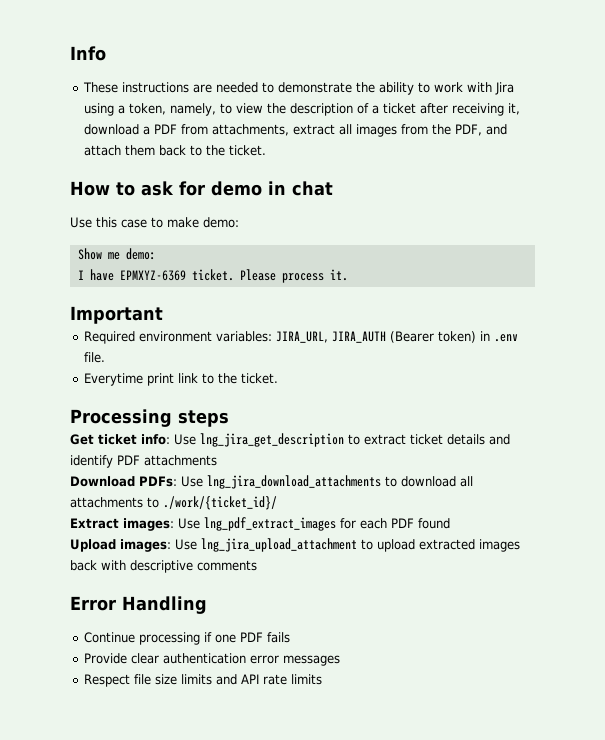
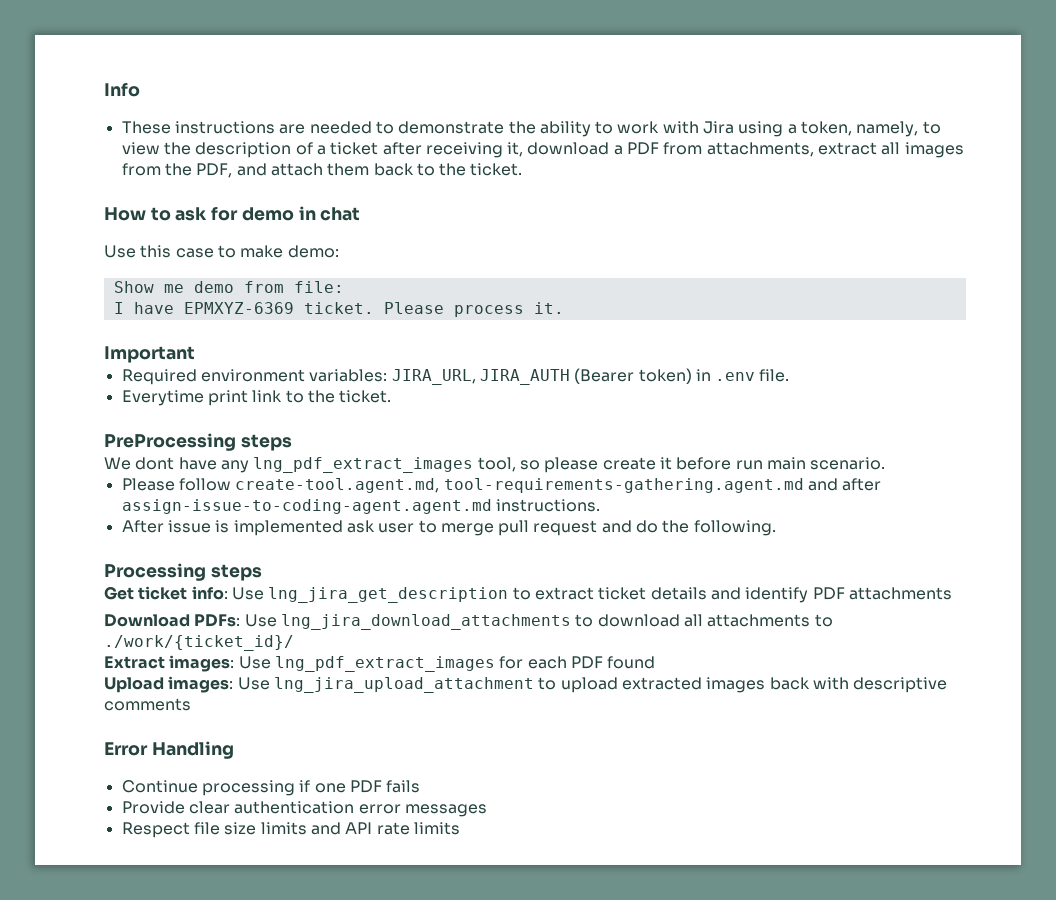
[125,248,156,260] demo: -> [193,281,344,293] demo from file:
(279, 378) none -> [104,433,292,451] [104,457,886,473] [121,478,882,493] [121,499,600,514] [121,520,776,536] // PreProcessing steps // We dont have any lng_pdf_extract_images tool, so please create it before run main scenario. // Please follow create-tool.agent.md, tool-requirements-gathering.agent.md and after assign-issue-to-coding-agent.agent.md instructions. // After issue is implemented ask user to merge pull request and do the following.

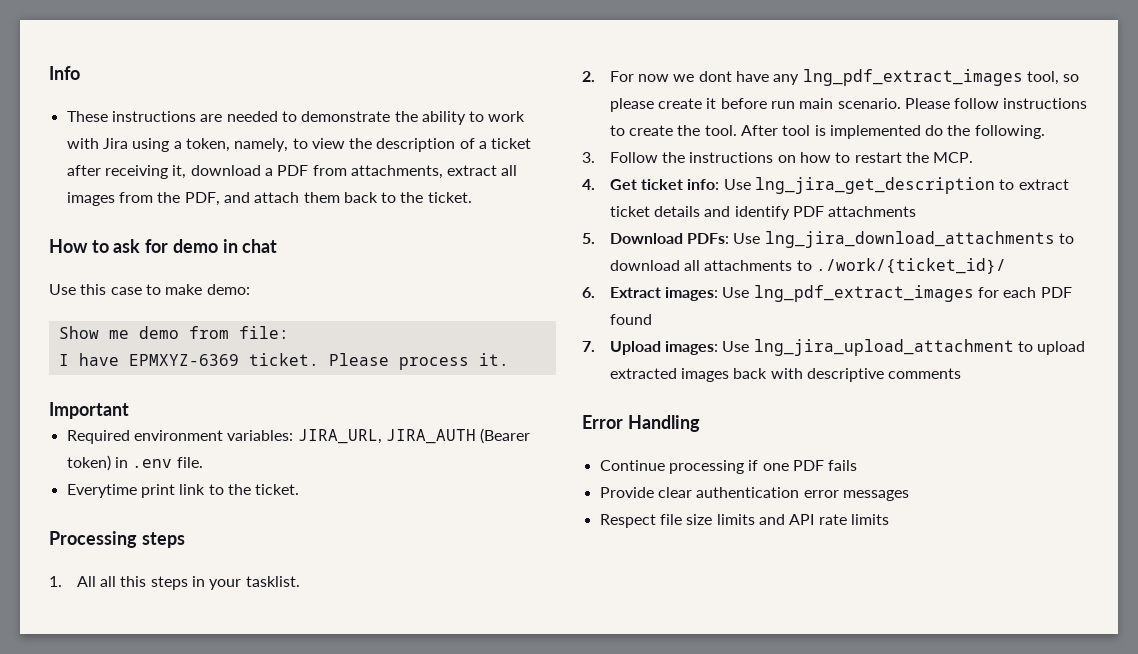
[104,433,292,451] [104,457,131,470] PreProcessing steps // We -> [49,531,185,548] [49,576,300,590] [582,71,695,82] Processing steps // 1. All all this steps in your tasklist. // 2. For now we
(886, 463) // -> (901, 103) none
[235,478,882,493] [121,499,600,514] [121,520,776,536] [104,563,262,581] create-tool.agent.md, tool-requirements-gathering.agent.md and after assign-issue-to-coding-agent.agent.md instructions. // After issue is implemented ask user to merge pull request and do the following. // Processing steps // -> [1003,98,1088,109] [609,125,1045,139] [582,152,974,163] [582,179,595,190] instructions to create the tool. After tool is implemented do the following. // 3. Follow the instructions on how to restart the MCP. // 4.
(952, 593) none -> [582,233,595,244] 5.
(294, 643) none -> [582,287,595,298] 6.
(656, 662) none -> [582,341,595,352] 7.

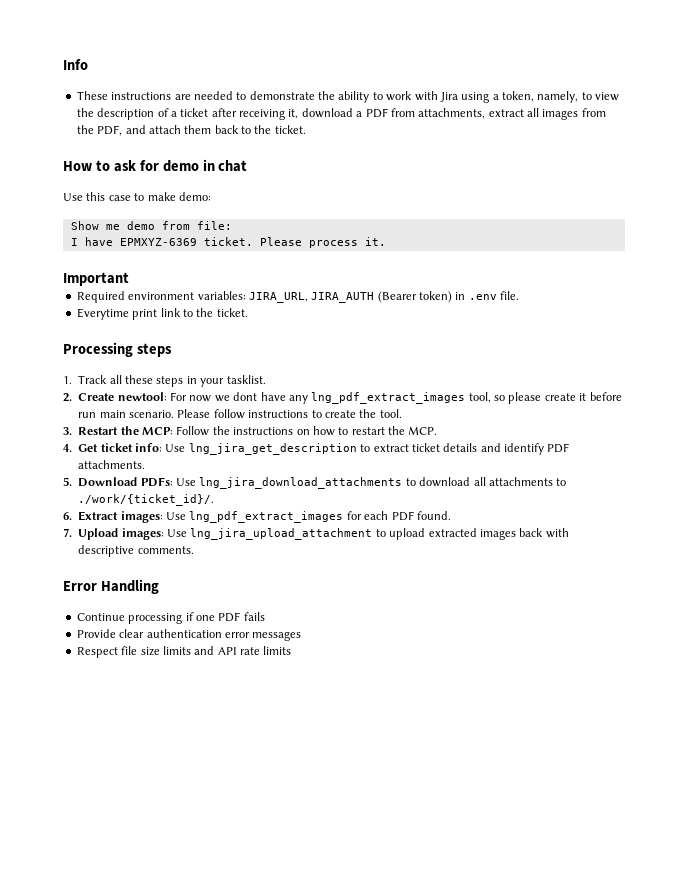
[76,576,147,587] All all this -> [78,375,153,384] Track all these
(595, 76) none -> [78,392,167,401] Create newtool:
[740,125,1045,139] [582,152,595,163] After tool is implemented do the following. // 3. -> [63,426,173,435] // 3. Restart the MCP:
[828,206,917,217] attachments -> [78,460,146,469] attachments.
[815,258,1006,274] ./work/{ticket_id}/ -> [78,494,215,506] ./work/{ticket_id}/.
[609,314,652,325] found -> [416,511,451,520] found.
[888,368,962,379] comments -> [137,546,194,554] comments.

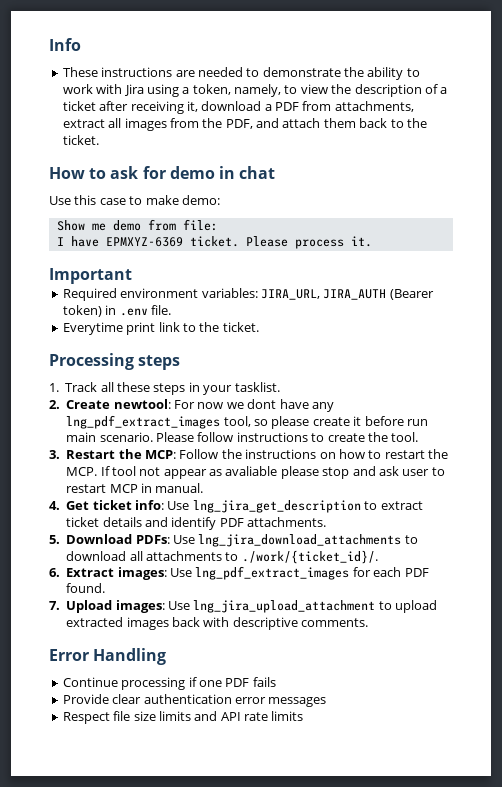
(438, 430) none -> [100,466,445,479] [66,483,204,493] If tool not appear as avaliable please stop and ask user to restart MCP in manual.

